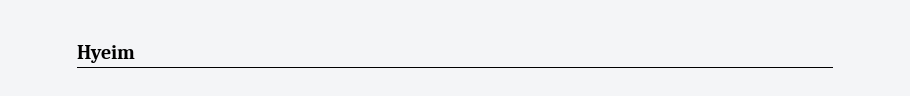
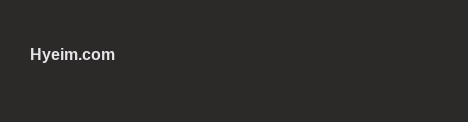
[77,45,135,63] Hyeim -> [30,48,115,63] Hyeim.com

